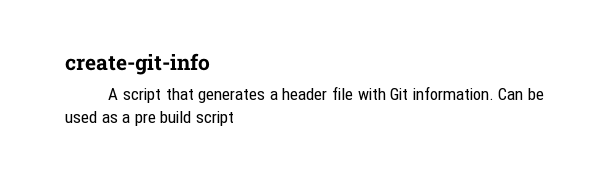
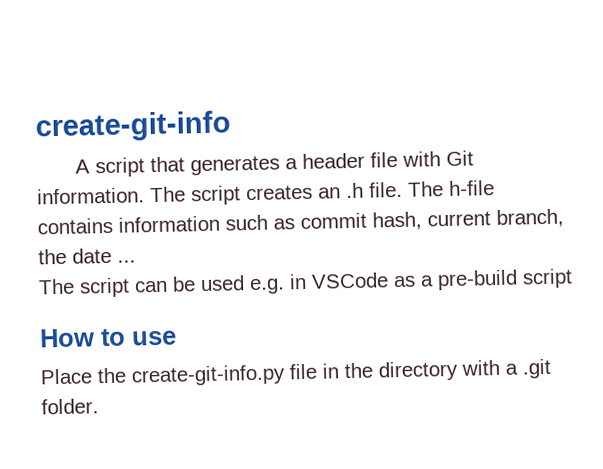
[498,88,544,100] [65,111,234,126] Can be used as a pre build script -> [149,180,495,206] [37,208,564,235] [38,247,136,265] [38,268,573,298] [39,328,177,348] [40,358,552,387] [41,398,99,415] The script creates an .h file. The h-file contains information such as commit hash, current branch, the date ... // The script can be used e.g. in VSCode as a pre-build script // How to use // Place the create-git-info.py file in the directory with a .git folder.

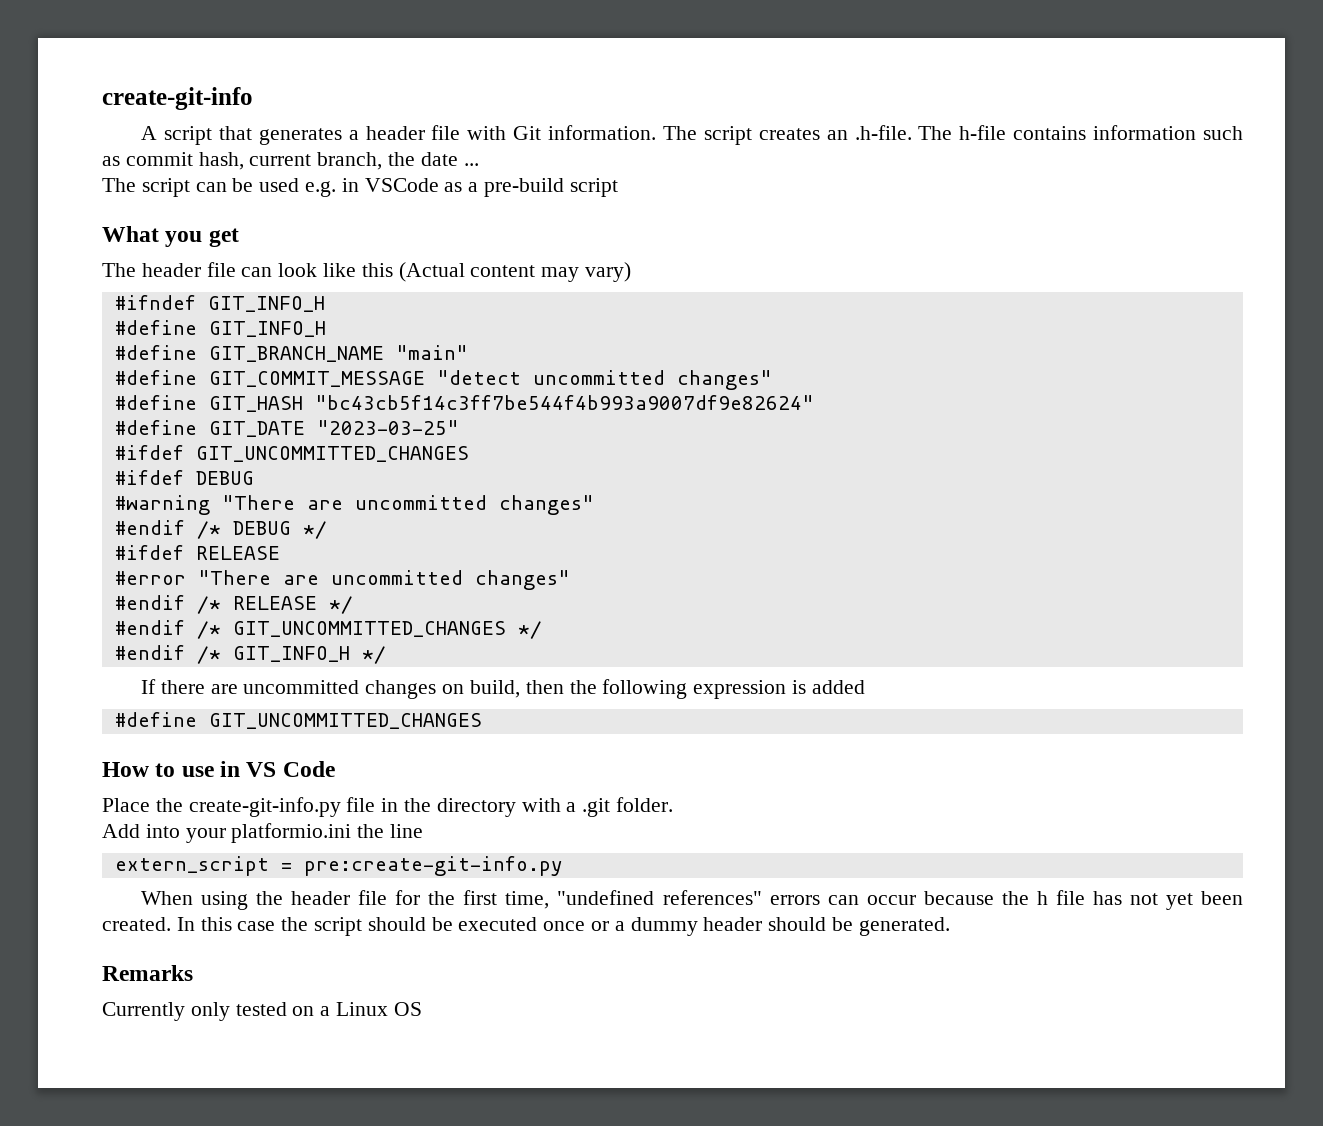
[345,181,403,199] .h file. -> [854,125,912,140] .h-file.
(573, 278) none -> [102,226,239,247] [102,262,632,282] [114,295,325,312] [114,320,326,337] [114,345,468,362] [114,370,772,390] [114,395,814,412] [114,420,459,437] [114,445,469,462] [114,470,254,485] [114,495,594,515] [114,520,327,539] [114,545,280,560] [114,570,570,590] [114,595,353,614] [114,620,542,639] [114,645,386,664] [141,679,865,699] [114,712,482,729] // What you get // The header file can look like this (Actual content may vary) // #ifndef GIT_INFO_H // #define GIT_INFO_H // #define GIT_BRANCH_NAME "main" // #define GIT_COMMIT_MESSAGE "detect uncommitted changes" // #define GIT_HASH "bc43cb5f14c3ff7be544f4b993a9007df9e82624" // #define GIT_DATE "2023-03-25" // #ifdef GIT_UNCOMMITTED_CHANGES // #ifdef DEBUG // #warning "There are uncommitted changes" // #endif /* DEBUG */ // #ifdef RELEASE // #error "There are uncommitted changes" // #endif /* RELEASE */ // #endif /* GIT_UNCOMMITTED_CHANGES */ // #endif /* GIT_INFO_H */ // If there are uncommitted changes on build, then the following expression is added // #define GIT_UNCOMMITTED_CHANGES
(177, 338) none -> [220,761,335,777] in VS Code
(99, 406) none -> [102,823,424,843] [114,856,563,876] [141,890,1243,910] [102,917,950,936] [102,965,193,981] [102,1002,422,1021] // Add into your platformio.ini the line // extern_script = pre:create-git-info.py // When using the header file for the first time, "undefined references" errors can occur because the h file has not yet been created. In this case the script should be executed once or a dummy header should be generated. // Remarks // Currently only tested on a Linux OS

